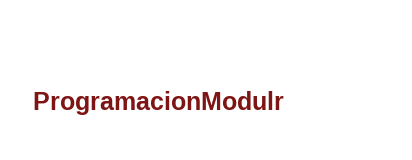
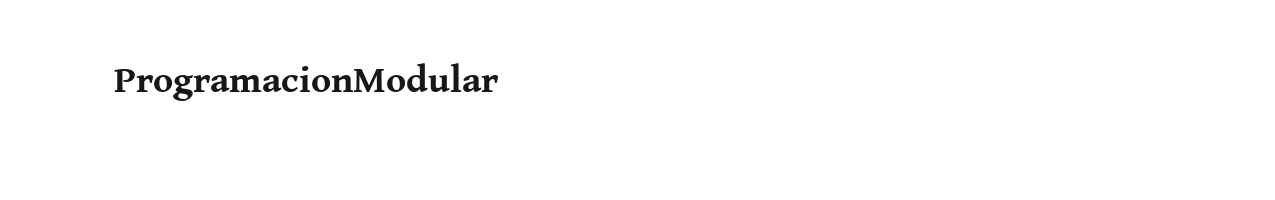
[33,91,284,115] ProgramacionModulr -> [114,63,498,101] ProgramacionModular

